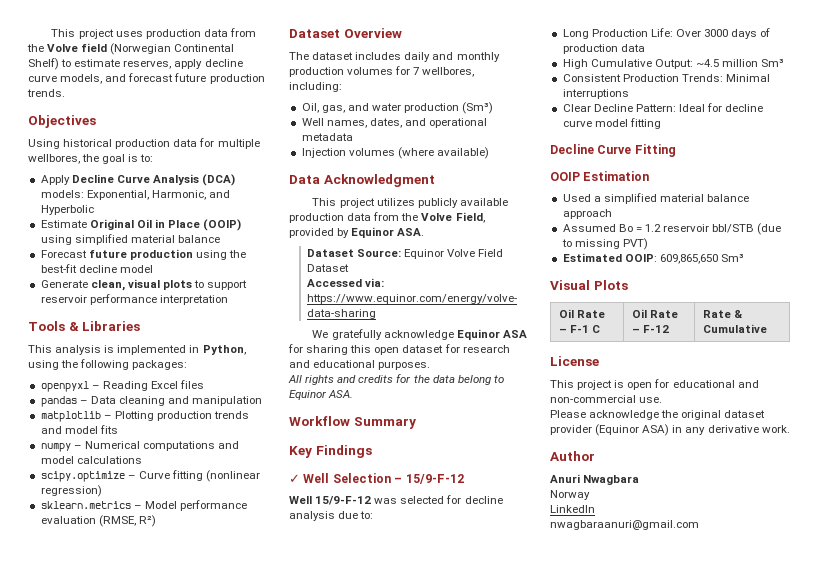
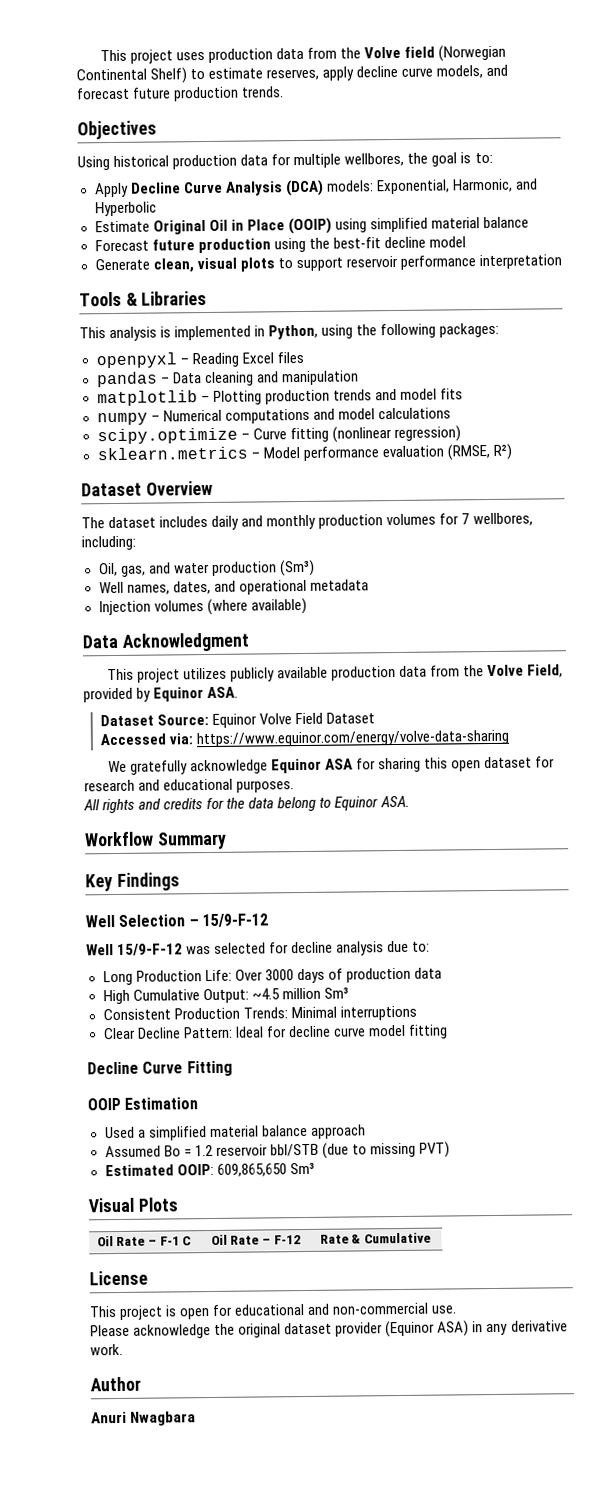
[289,474,300,483] ✓ -> (180, 881) none
[550,490,590,500] [550,505,595,513] [550,520,699,530] // Norway // LinkedIn // nwagbaraanuri@gmail.com -> (197, 1418) none

